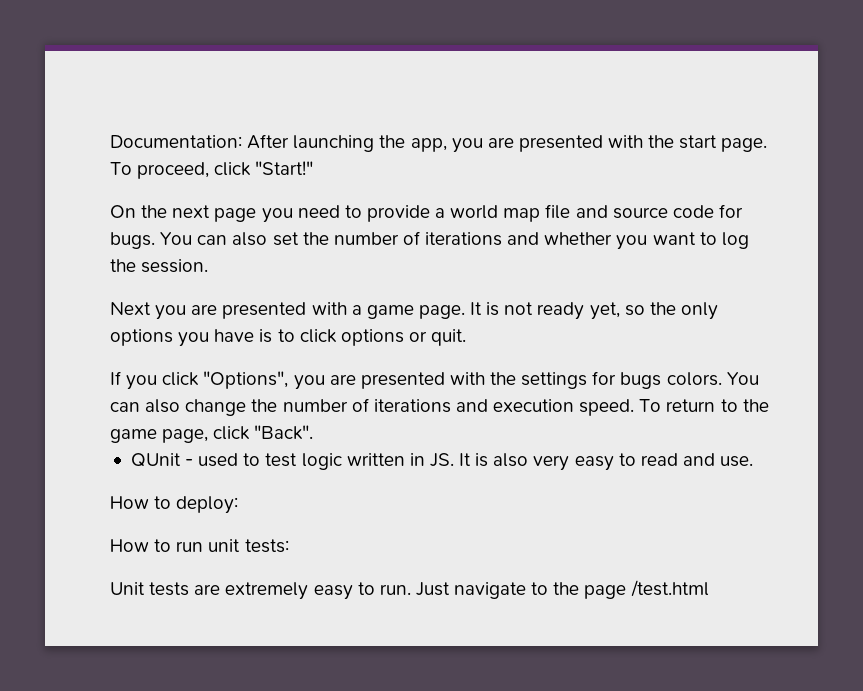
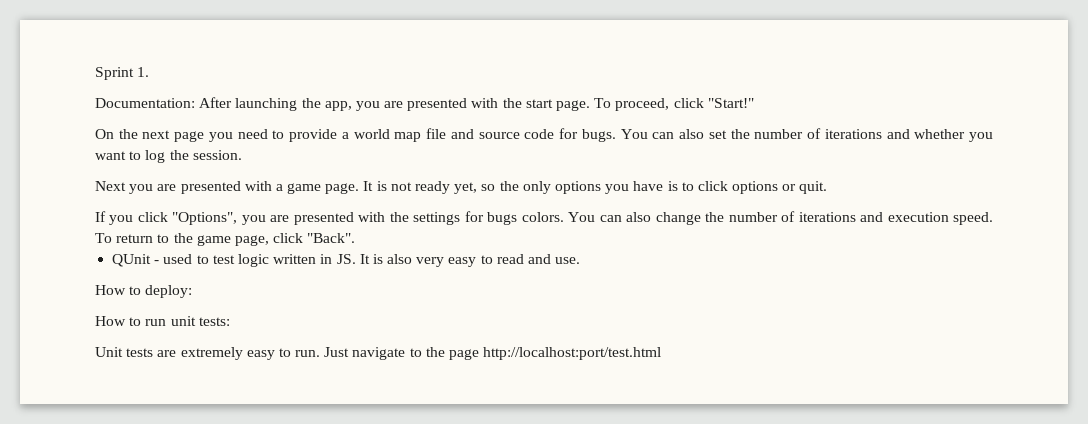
(110, 141) none -> [95,67,150,80] Sprint 1. //
[630,580,709,597] /test.html -> [483,347,662,360] http://localhost:port/test.html

